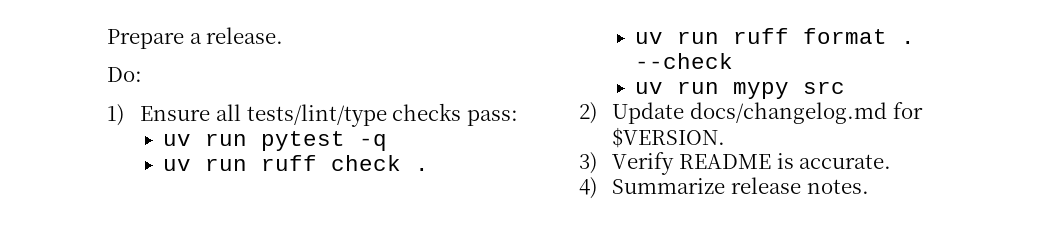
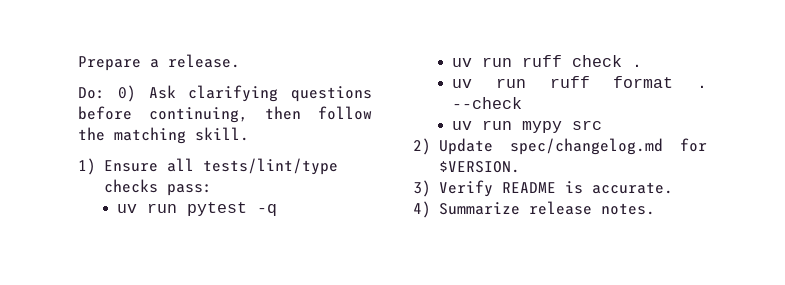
(142, 74) none -> [117,85,372,102] [78,106,372,123] [78,127,249,144] 0) Ask clarifying questions before continuing, then follow the matching skill.
[689,102,887,124] docs/changelog.md -> [509,138,663,155] spec/changelog.md

